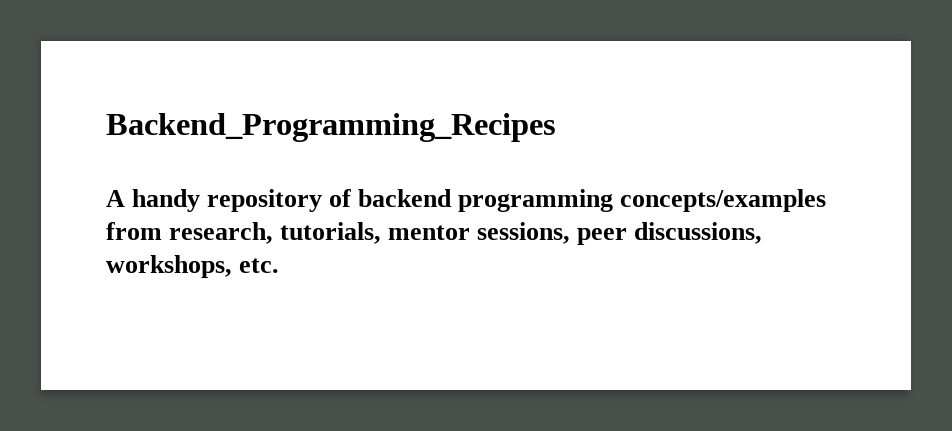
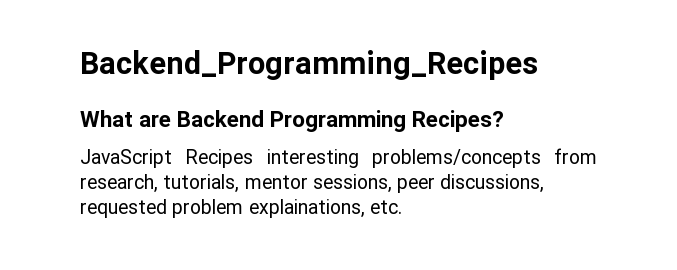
[106,189,827,212] A handy repository of backend programming concepts/examples -> [80,110,505,132] [80,149,541,168] What are Backend Programming Recipes? // JavaScript Recipes interesting problems/concepts
[106,255,232,278] workshops, -> [80,199,365,218] requested problem explainations,

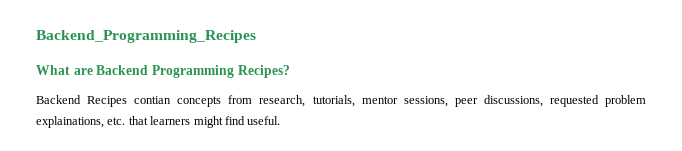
[80,149,541,168] JavaScript Recipes interesting problems/concepts -> [36,95,222,107] Backend Recipes contian concepts
(402, 207) none -> [128,116,281,128] that learners might find useful.

